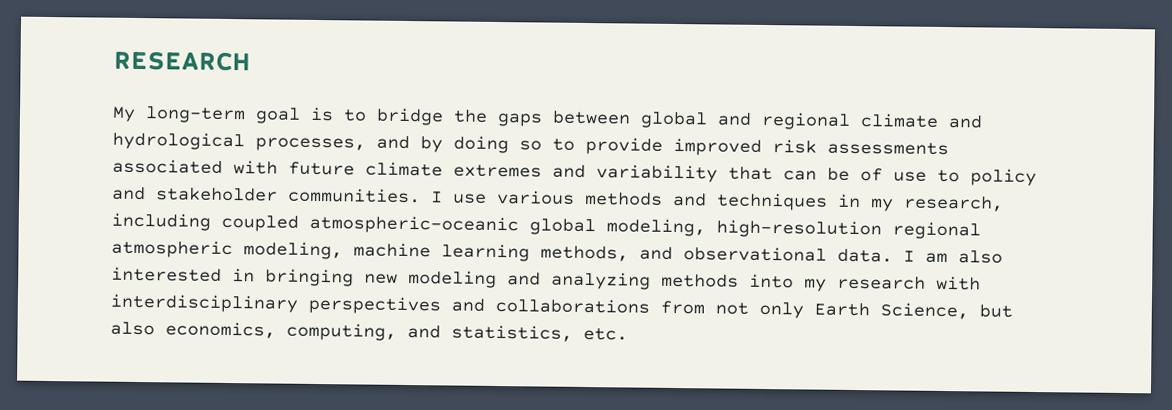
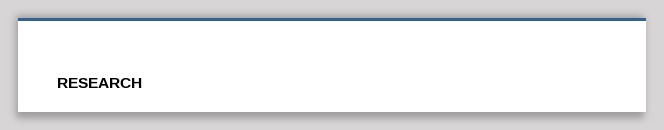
[112,106,983,130] [112,131,949,156] [112,158,1037,187] [112,186,1004,212] [111,212,981,240] [111,239,1003,264] [111,266,981,292] [110,293,1013,320] [110,321,628,342] // My long-term goal is to bridge the gaps between global and regional climate and hydrological processes, and by doing so to provide improved risk assessments associated with future climate extremes and variability that can be of use to policy and stakeholder communities. I use various methods and techniques in my research, including coupled atmospheric-oceanic global modeling, high-resolution regional atmospheric modeling, machine learning methods, and observational data. I am also interested in bringing new modeling and analyzing methods into my research with interdisciplinary perspectives and collaborations from not only Earth Science, but also economics, computing, and statistics, etc. -> (142, 83) none

